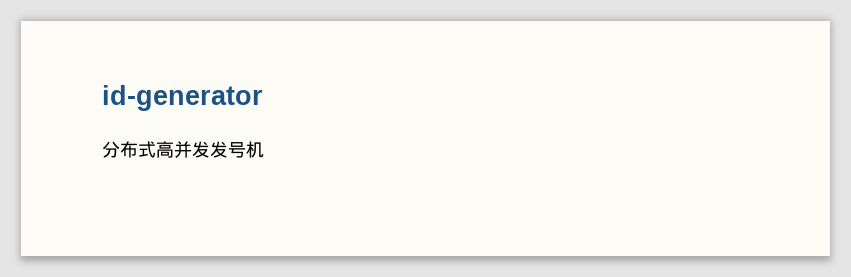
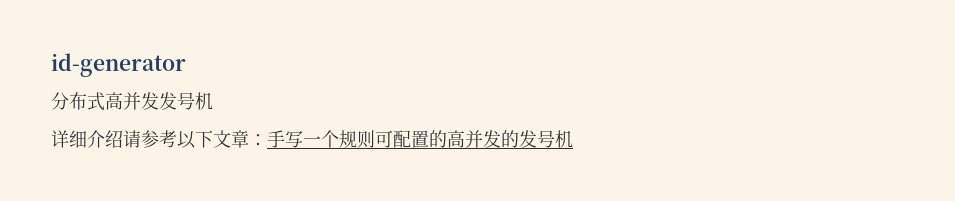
(264, 149) none -> [51,130,573,149] // 详细介绍请参考以下文章：手写一个规则可配置的高并发的发号机

